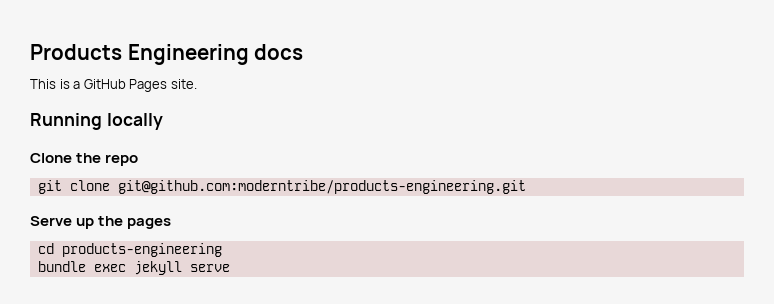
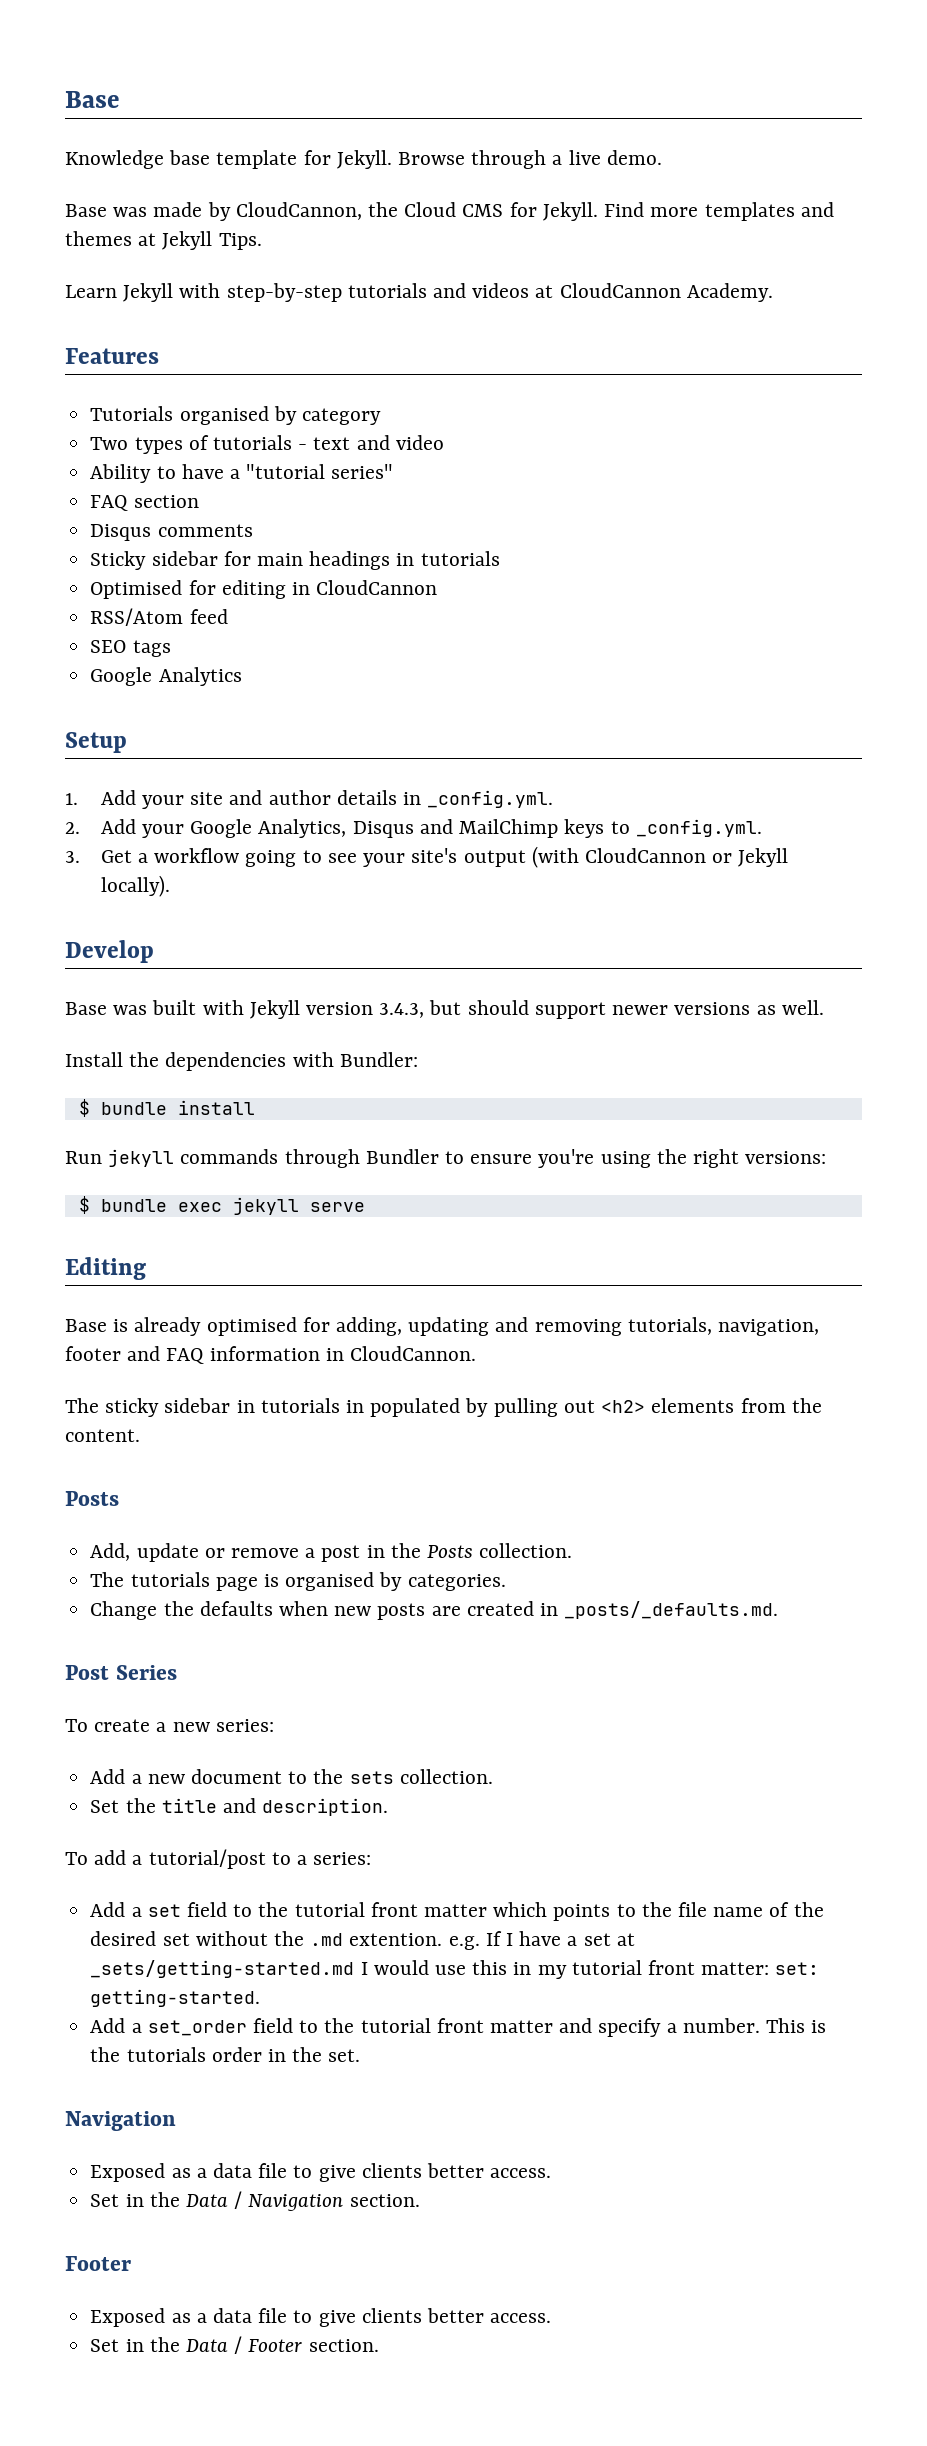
[30,44,304,65] [30,79,197,92] [30,113,163,130] [30,153,139,166] [37,180,526,194] [30,216,172,229] [37,243,222,257] [37,261,230,275] Products Engineering docs // This is a GitHub Pages site. // Running locally // Clone the repo // git clone git@github.com:moderntribe/products-engineering.git // Serve up the pages // cd products-engineering // bundle exec jekyll serve -> [65,91,120,108] [65,150,662,169] [65,202,834,221] [65,231,262,250] [65,283,773,302] [65,348,159,364] [90,406,381,425] [90,435,444,454] [90,464,394,483] [90,495,199,511] [90,524,253,541] [90,551,500,570] [90,580,438,599] [90,608,228,626] [90,640,171,657] [90,667,242,686] [65,732,127,753] [65,790,554,809] [65,819,762,838] [65,846,789,868] [100,875,170,897] [65,940,154,963] [65,1000,824,1019] [65,1052,418,1071] [78,1099,255,1117] [65,1149,827,1168] [78,1196,365,1215] [65,1257,146,1280] [65,1317,820,1336] [65,1346,477,1364] [65,1398,822,1417] [65,1429,140,1442] [65,1491,119,1506] [90,1543,573,1562] [90,1572,506,1591] [90,1601,779,1620] [65,1665,177,1680] [65,1719,274,1732] [90,1769,493,1784] [90,1798,389,1816] [65,1849,372,1869] [90,1902,824,1921] [90,1931,635,1950] [90,1960,820,1979] [90,1989,261,2007] [90,2018,827,2037] [90,2047,361,2062] [65,2111,176,2131] [90,2163,552,2182] [90,2191,420,2211] [65,2256,131,2271] [90,2308,552,2327] [90,2336,379,2354] Base // Knowledge base template for Jekyll. Browse through a live demo. // Base was made by CloudCannon, the Cloud CMS for Jekyll. Find more templates and themes at Jekyll Tips. // Learn Jekyll with step-by-step tutorials and videos at CloudCannon Academy. // Features // Tutorials organised by category // Two types of tutorials - text and video // Ability to have a "tutorial series" // FAQ section // Disqus comments // Sticky sidebar for main headings in tutorials // Optimised for editing in CloudCannon // RSS/Atom feed // SEO tags // Google Analytics // Setup // 1. Add your site and author details in _config.yml. // 2. Add your Google Analytics, Disqus and MailChimp keys to _config.yml. // 3. Get a workflow going to see your site's output (with CloudCannon or Jekyll locally). // Develop // Base was built with Jekyll version 3.4.3, but should support newer versions as well. // Install the dependencies with Bundler: // $ bundle install // Run jekyll commands through Bundler to ensure you're using the right versions: // $ bundle exec jekyll serve // Editing // Base is already optimised for adding, updating and removing tutorials, navigation, footer and FAQ information in CloudCannon. // The sticky sidebar in tutorials in populated by pulling out <h2> elements from the content. // Posts // Add, update or remove a post in the Posts collection. // The tutorials page is organised by categories. // Change the defaults when new posts are created in _posts/_defaults.md. // Post Series // To create a new series: // Add a new document to the sets collection. // Set the title and description. // To add a tutorial/post to a series: // Add a set field to the tutorial front matter which points to the file name of the desired set without the .md extention. e.g. If I have a set at _sets/getting-started.md I would use this in my tutorial front matter: set: getting-started. // Add a set_order field to the tutorial front matter and specify a number. This is the tutorials order in the set. // Navigation // Exposed as a data file to give clients better access. // Set in the Data / Navigation section. // Footer // Exposed as a data file to give clients better access. // Set in the Data / Footer section.

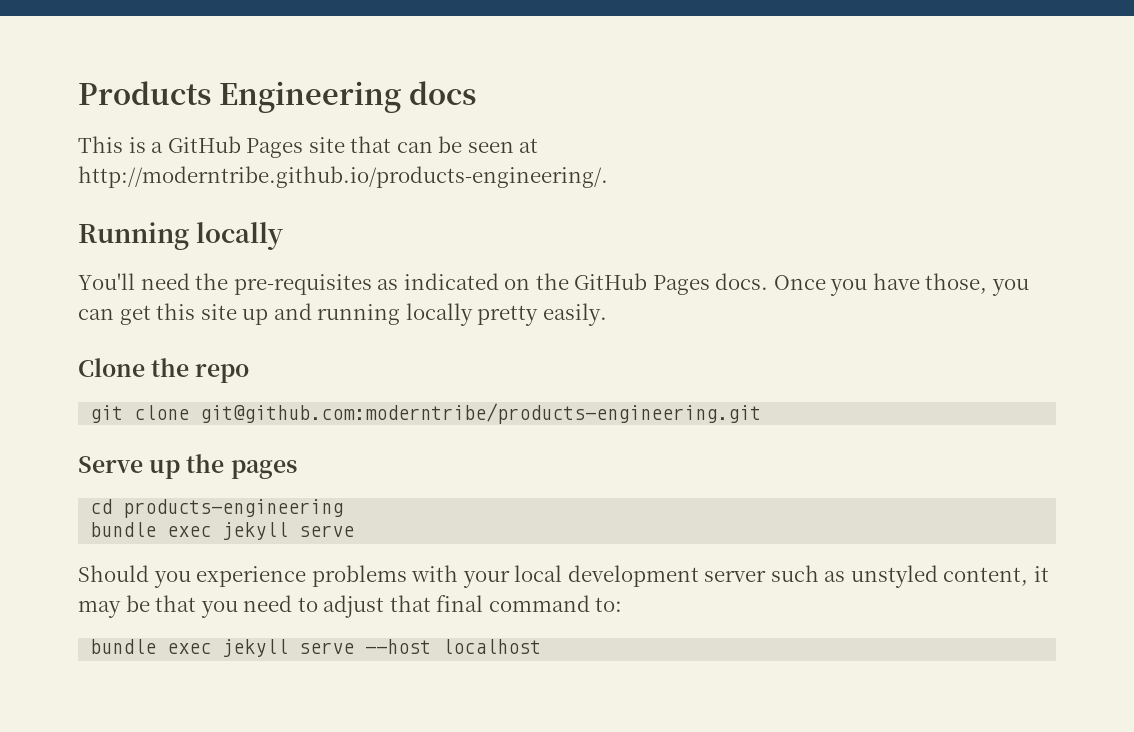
[65,91,120,108] [65,150,662,169] [65,202,834,221] [65,231,262,250] [65,283,773,302] [65,348,159,364] [90,406,381,425] [90,435,444,454] [90,464,394,483] [90,495,199,511] [90,524,253,541] [90,551,500,570] [90,580,438,599] [90,608,228,626] [90,640,171,657] [90,667,242,686] [65,732,127,753] [65,790,554,809] [65,819,762,838] [65,846,789,868] [100,875,170,897] [65,940,154,963] [65,1000,824,1019] [65,1052,418,1071] [78,1099,255,1117] [65,1149,827,1168] [78,1196,365,1215] [65,1257,146,1280] [65,1317,820,1336] [65,1346,477,1364] [65,1398,822,1417] [65,1429,140,1442] [65,1491,119,1506] [90,1543,573,1562] [90,1572,506,1591] [90,1601,779,1620] [65,1665,177,1680] [65,1719,274,1732] [90,1769,493,1784] [90,1798,389,1816] [65,1849,372,1869] [90,1902,824,1921] [90,1931,635,1950] [90,1960,820,1979] [90,1989,261,2007] [90,2018,827,2037] [90,2047,361,2062] [65,2111,176,2131] [90,2163,552,2182] [90,2191,420,2211] [65,2256,131,2271] [90,2308,552,2327] [90,2336,379,2354] Base // Knowledge base template for Jekyll. Browse through a live demo. // Base was made by CloudCannon, the Cloud CMS for Jekyll. Find more templates and themes at Jekyll Tips. // Learn Jekyll with step-by-step tutorials and videos at CloudCannon Academy. // Features // Tutorials organised by category // Two types of tutorials - text and video // Ability to have a "tutorial series" // FAQ section // Disqus comments // Sticky sidebar for main headings in tutorials // Optimised for editing in CloudCannon // RSS/Atom feed // SEO tags // Google Analytics // Setup // 1. Add your site and author details in _config.yml. // 2. Add your Google Analytics, Disqus and MailChimp keys to _config.yml. // 3. Get a workflow going to see your site's output (with CloudCannon or Jekyll locally). // Develop // Base was built with Jekyll version 3.4.3, but should support newer versions as well. // Install the dependencies with Bundler: // $ bundle install // Run jekyll commands through Bundler to ensure you're using the right versions: // $ bundle exec jekyll serve // Editing // Base is already optimised for adding, updating and removing tutorials, navigation, footer and FAQ information in CloudCannon. // The sticky sidebar in tutorials in populated by pulling out <h2> elements from the content. // Posts // Add, update or remove a post in the Posts collection. // The tutorials page is organised by categories. // Change the defaults when new posts are created in _posts/_defaults.md. // Post Series // To create a new series: // Add a new document to the sets collection. // Set the title and description. // To add a tutorial/post to a series: // Add a set field to the tutorial front matter which points to the file name of the desired set without the .md extention. e.g. If I have a set at _sets/getting-started.md I would use this in my tutorial front matter: set: getting-started. // Add a set_order field to the tutorial front matter and specify a number. This is the tutorials order in the set. // Navigation // Exposed as a data file to give clients better access. // Set in the Data / Navigation section. // Footer // Exposed as a data file to give clients better access. // Set in the Data / Footer section. -> [78,81,476,113] [78,136,539,158] [78,166,608,188] [78,222,283,250] [78,273,1030,296] [78,303,607,326] [78,358,250,383] [90,403,762,424] [78,454,297,479] [90,499,344,518] [90,522,355,540] [78,565,1049,588] [78,595,623,618] [90,639,542,657] Products Engineering docs // This is a GitHub Pages site that can be seen at http://moderntribe.github.io/products-engineering/. // Running locally // You'll need the pre-requisites as indicated on the GitHub Pages docs. Once you have those, you can get this site up and running locally pretty easily. // Clone the repo // git clone git@github.com:moderntribe/products-engineering.git // Serve up the pages // cd products-engineering // bundle exec jekyll serve // Should you experience problems with your local development server such as unstyled content, it may be that you need to adjust that final command to: // bundle exec jekyll serve --host localhost

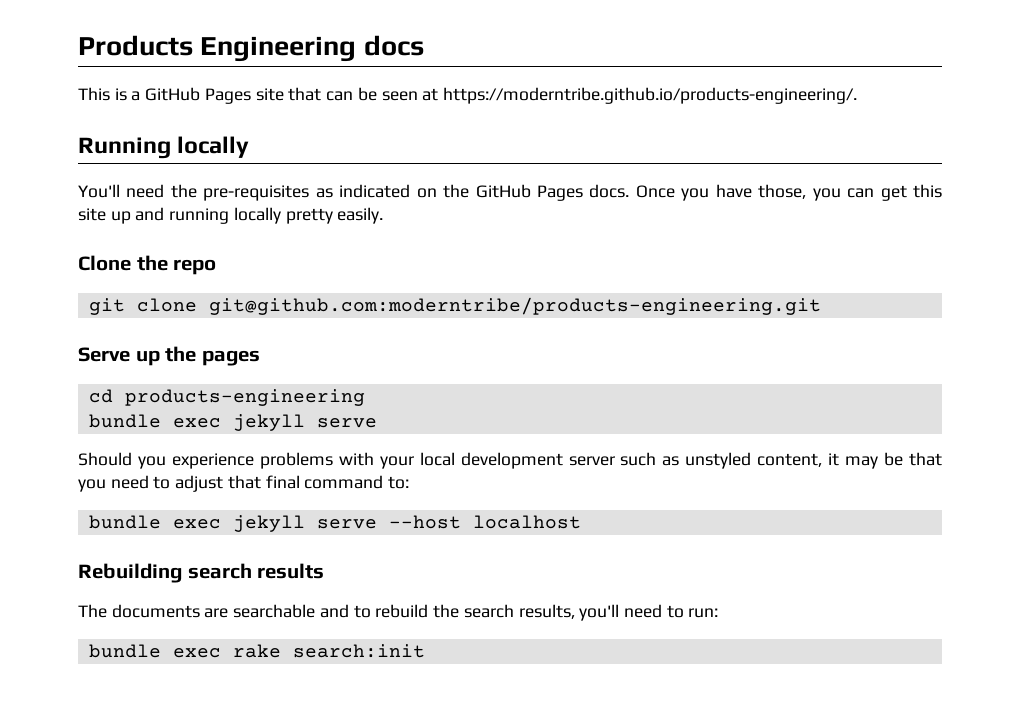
[78,166,608,188] http://moderntribe.github.io/products-engineering/. -> [442,87,857,104] https://moderntribe.github.io/products-engineering/.
(542, 646) none -> [78,563,325,583] [78,604,719,621] [88,644,425,658] // Rebuilding search results // The documents are searchable and to rebuild the search results, you'll need to run: // bundle exec rake search:init

